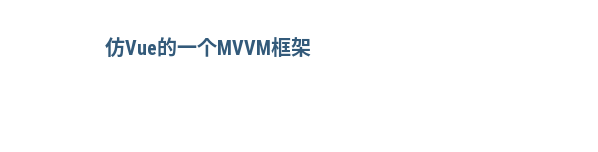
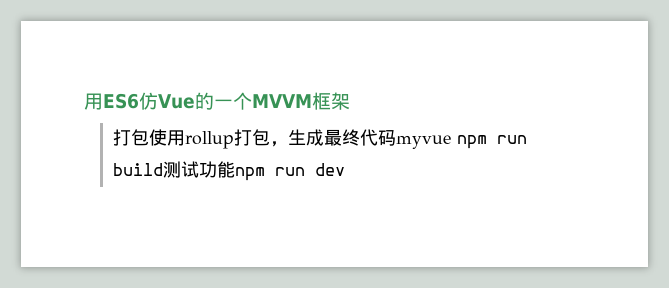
(105, 47) none -> [84,93,139,110] 用ES6
(311, 47) none -> [113,129,528,149] [113,161,346,181] // 打包使用rollup打包，生成最终代码myvue npm run build测试功能npm run dev

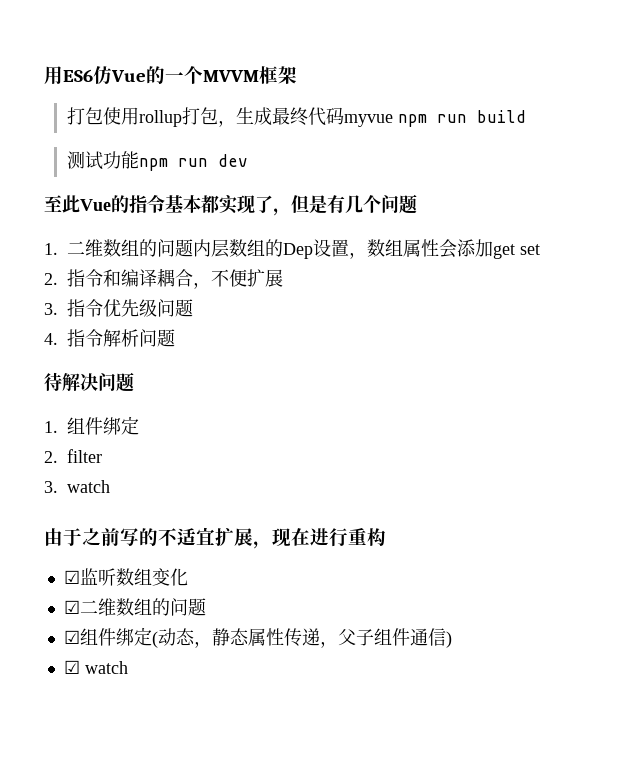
(164, 169) none -> (526, 116) //
(346, 169) none -> [44,194,417,216] [44,239,540,259] [44,268,283,289] [44,299,193,317] [44,329,175,347] [44,372,134,392] [44,416,139,435] [44,449,102,463] [44,480,110,493] [44,527,386,549] [63,568,188,586] [63,598,206,616] [63,627,452,648] [63,660,128,674] // 至此Vue的指令基本都实现了，但是有几个问题 // 1.二维数组的问题内层数组的Dep设置，数组属性会添加get set // 2.指令和编译耦合，不便扩展 // 3.指令优先级问题 // 4.指令解析问题 // 待解决问题 // 1.组件绑定 // 2. filter // 3. watch // 由于之前写的不适宜扩展，现在进行重构 // ☑监听数组变化 // ☑二维数组的问题 // ☑组件绑定(动态，静态属性传递，父子组件通信) // ☑ watch

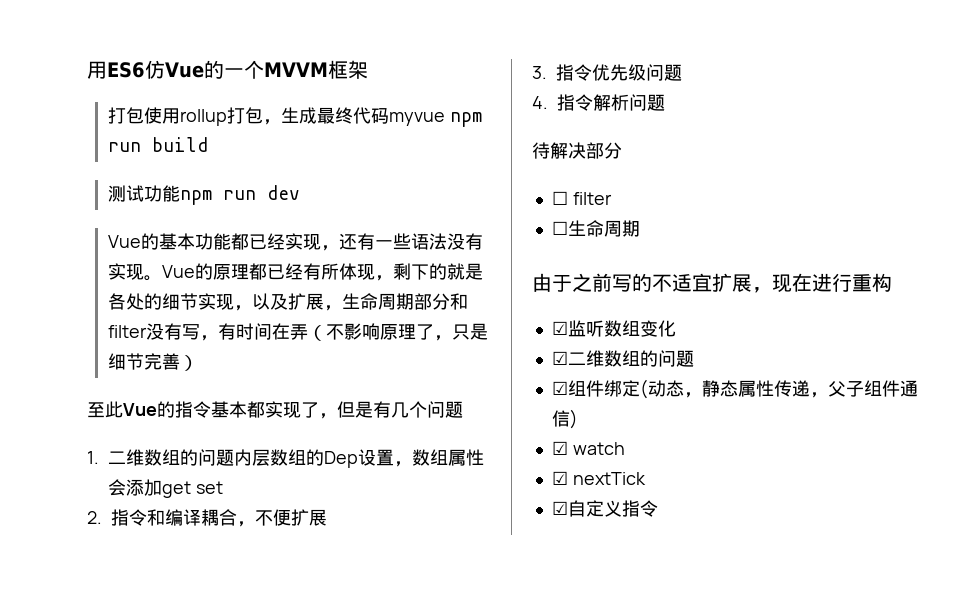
(248, 160) none -> [108,233,484,251] [108,263,484,281] [108,293,469,311] [108,323,489,341] [108,353,199,371] // Vue的基本功能都已经实现，还有一些语法没有实现。Vue的原理都已经有所体现，剩下的就是各处的细节实现，以及扩展，生命周期部分和filter没有写，有时间在弄（不影响原理了，只是细节完善）
[98,372,134,392] [44,416,139,435] [44,449,102,463] [44,480,110,493] 问题 // 1.组件绑定 // 2. filter // 3. watch -> [586,142,622,159] [551,191,612,205] [551,220,640,237] 部分 // ☐ filter // ☐生命周期
(128, 667) none -> [551,471,646,485] [551,500,658,517] // ☑ nextTick // ☑自定义指令

